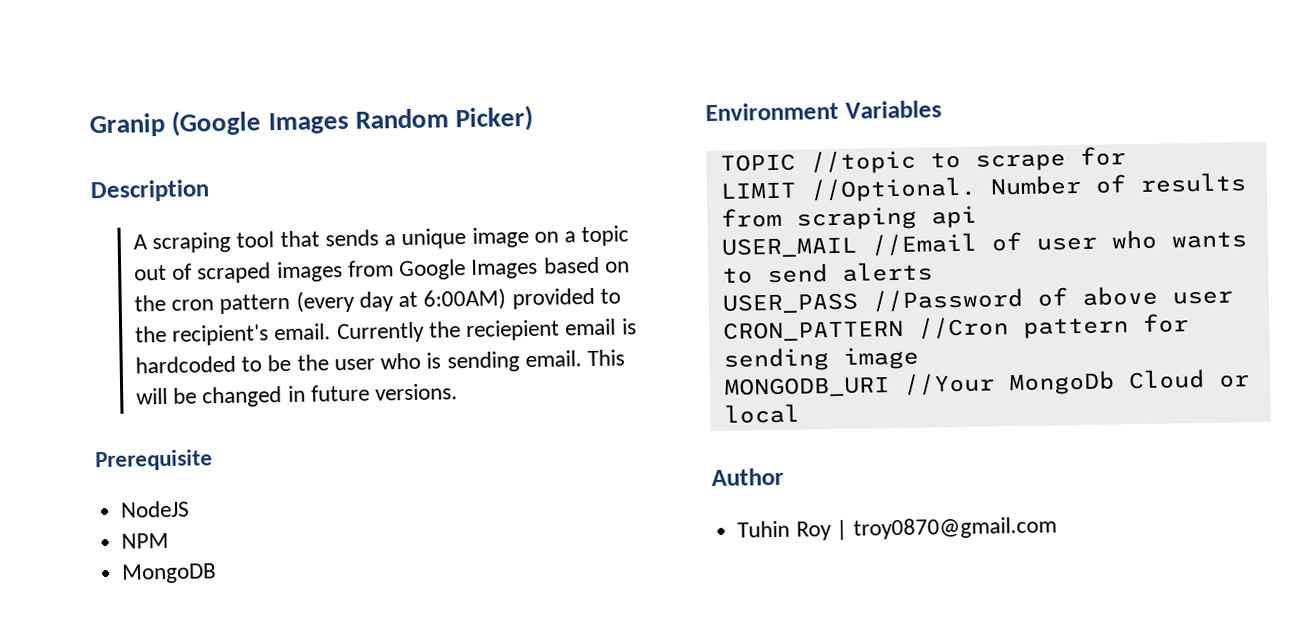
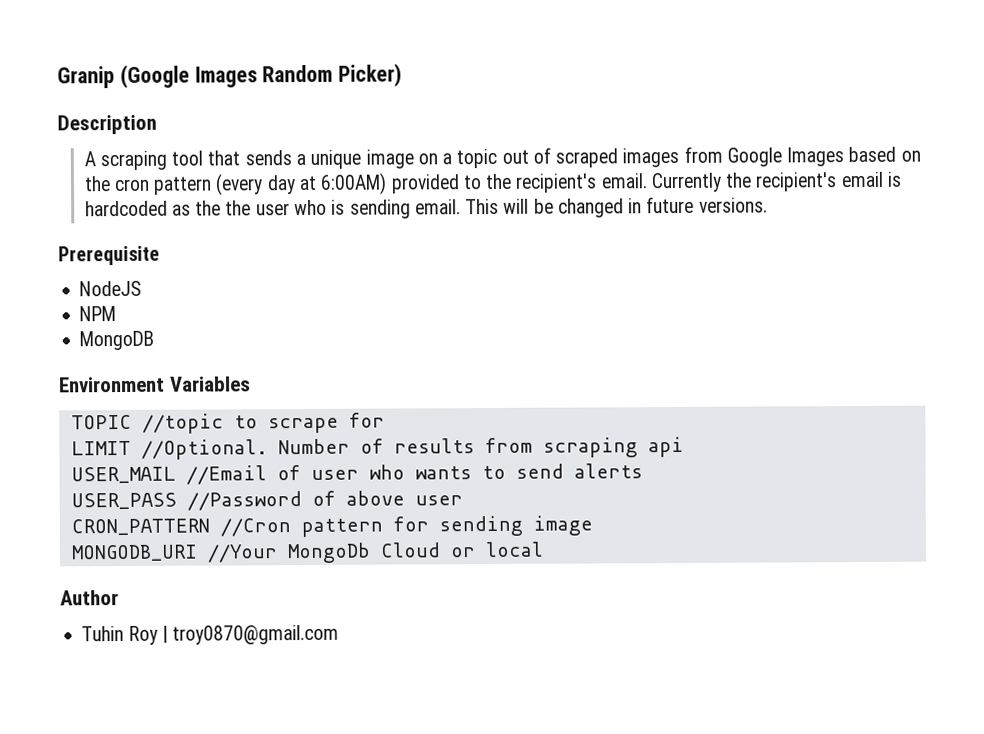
[466,319,561,342] reciepient -> [755,172,838,192] recipient's
[241,354,292,372] to be -> [171,200,222,216] as the

